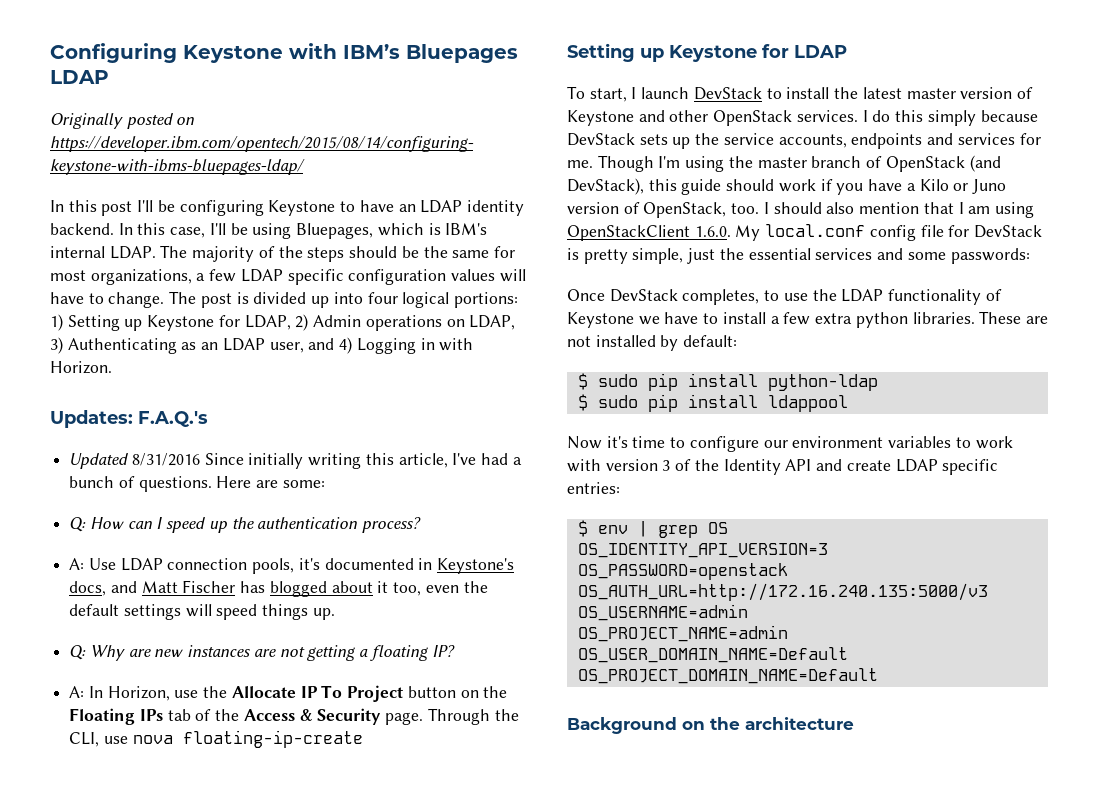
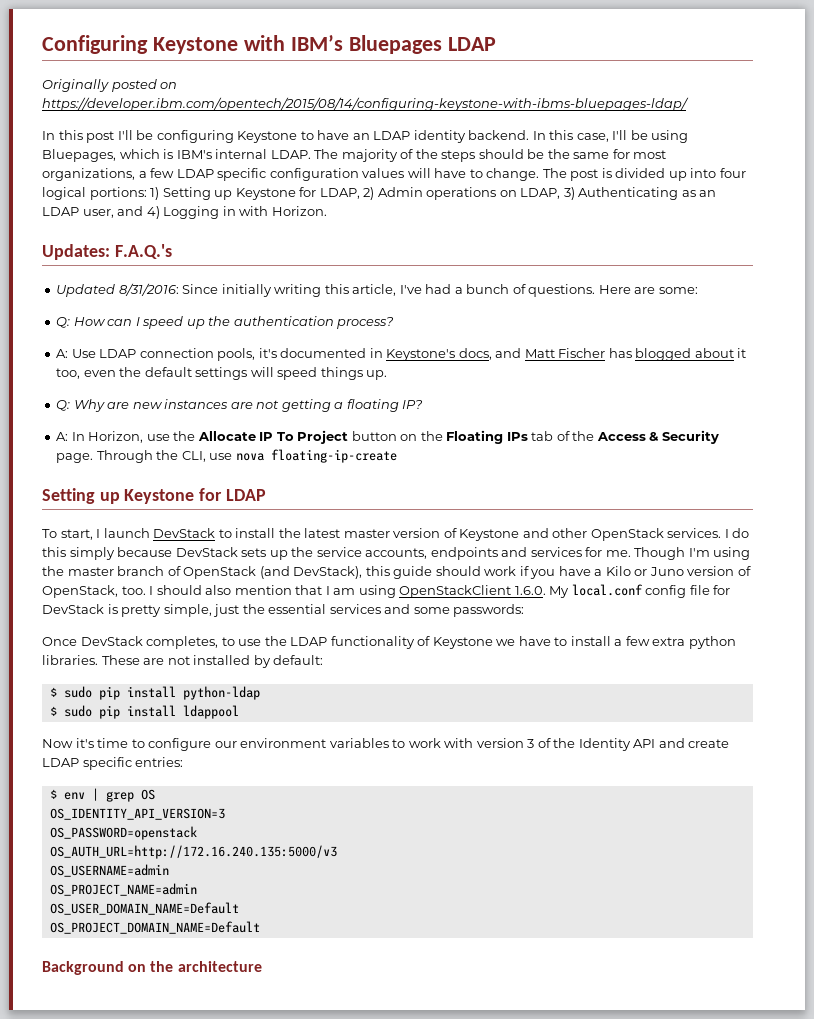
[131,453,200,466] 8/31/2016 -> [118,283,179,296] 8/31/2016:

